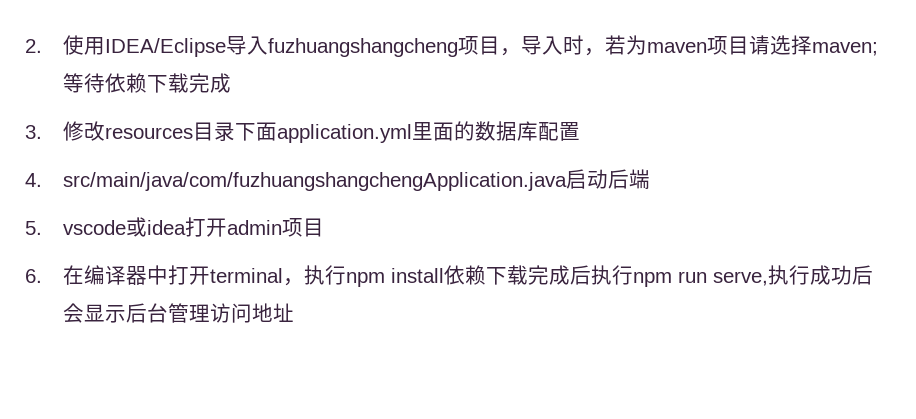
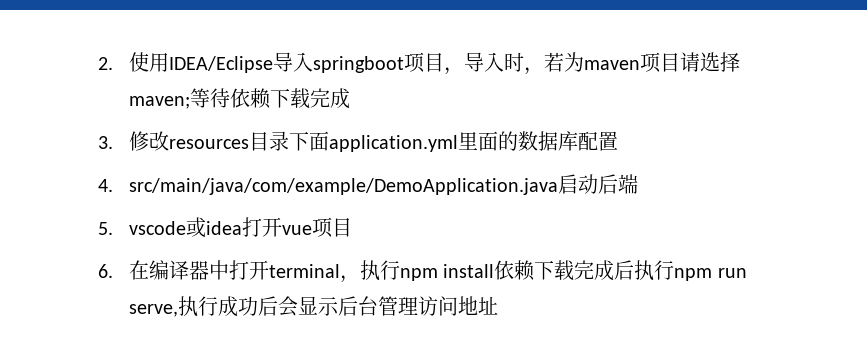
[267,38,458,57] fuzhuangshangcheng -> [312,56,404,73] springboot
[62,172,567,191] src/main/java/com/fuzhuangshangchengApplication.java -> [128,178,558,195] src/main/java/com/example/DemoApplication.java
[226,220,282,235] admin -> [281,225,312,235] vue

